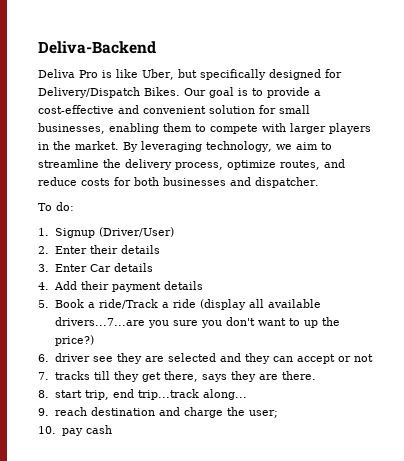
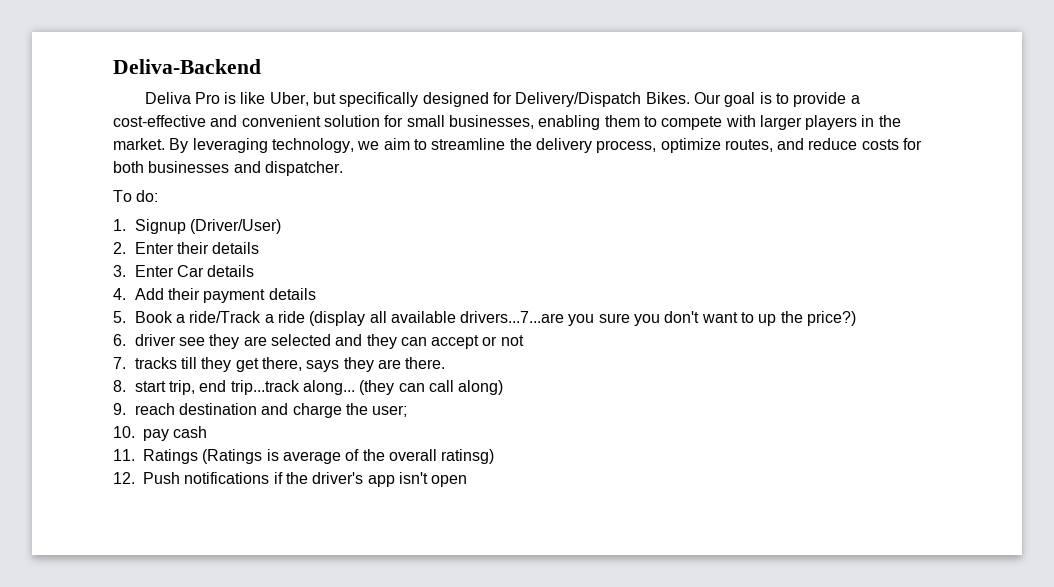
(247, 394) none -> [359,380,504,395] (they can call along)
(112, 429) none -> [113,449,495,464] [113,472,468,487] // 11. Ratings (Ratings is average of the overall ratinsg) // 12. Push notifications if the driver's app isn't open

